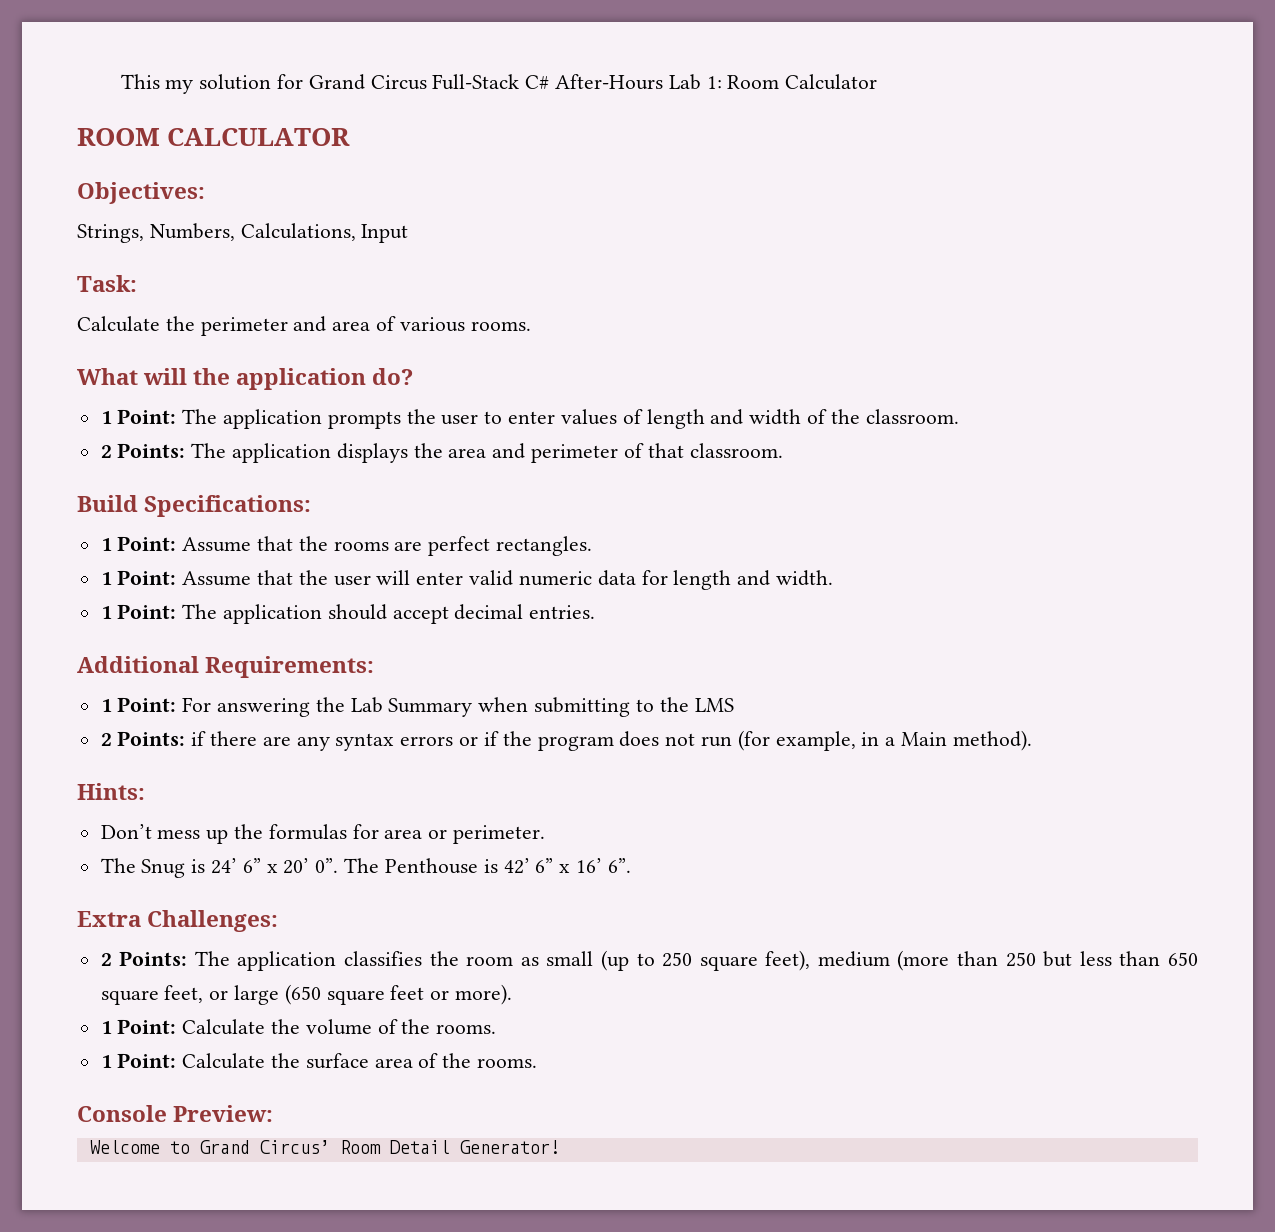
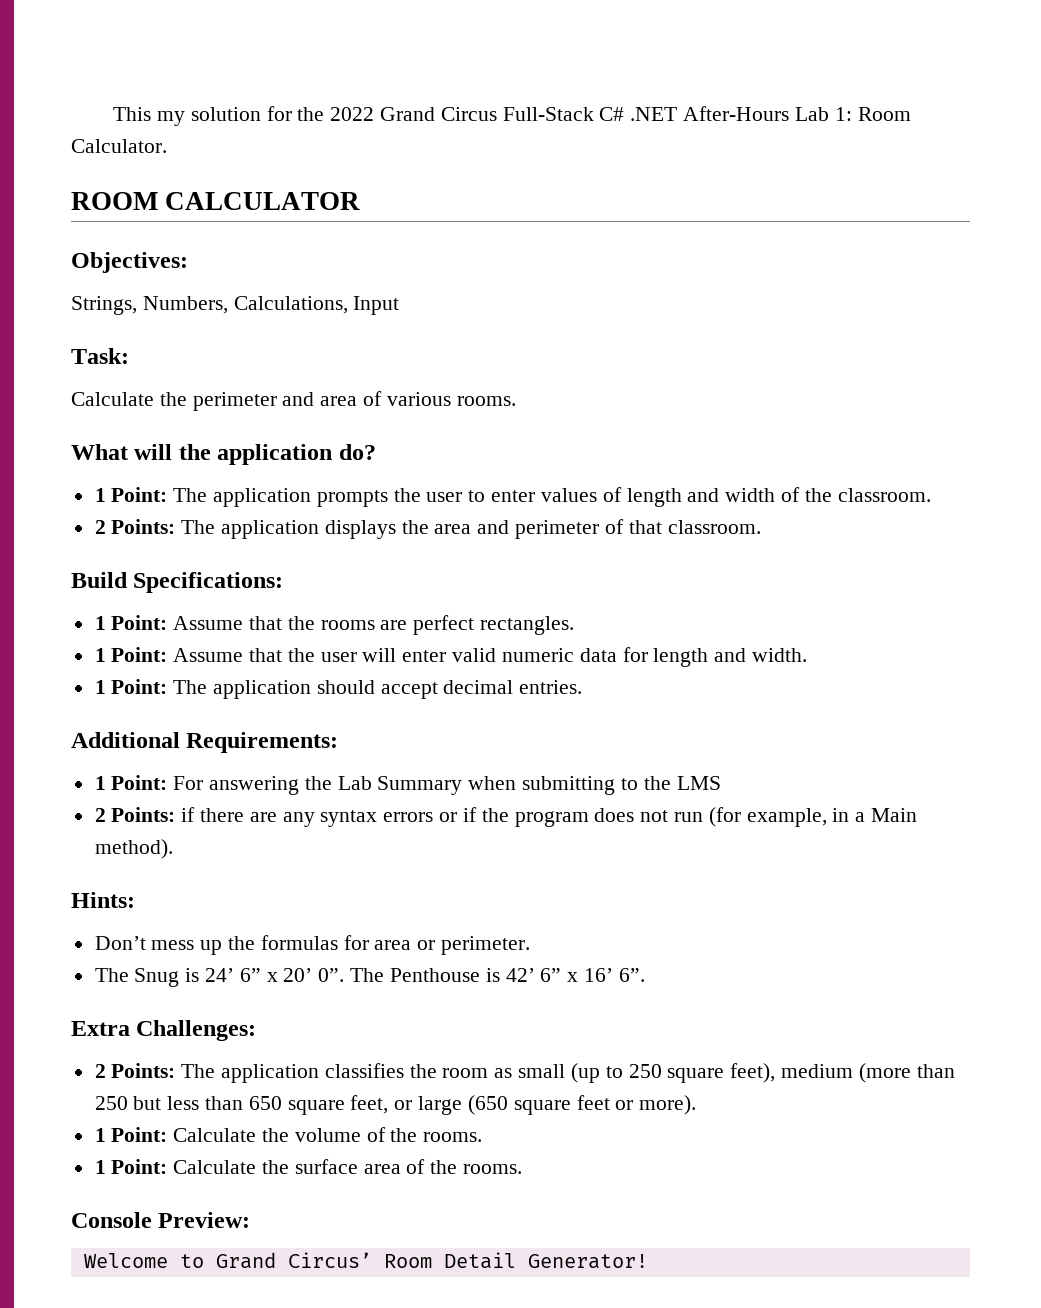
(304, 81) none -> [297,107,375,121] the 2022
(550, 82) none -> [630,107,678,121] .NET
[785,74,878,90] Calculator -> [71,139,167,153] Calculator.

